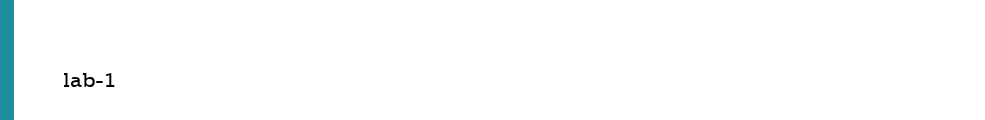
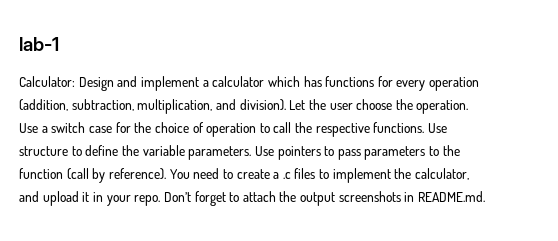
(116, 80) none -> [19,76,480,91] [19,99,469,114] [19,122,448,137] [19,145,460,160] [19,168,470,183] [19,191,486,206] // Calculator: Design and implement a calculator which has functions for every operation (addition, subtraction, multiplication, and division). Let the user choose the operation. Use a switch case for the choice of operation to call the respective functions. Use structure to define the variable parameters. Use pointers to pass parameters to the function (call by reference). You need to create a .c files to implement the calculator, and upload it in your repo. Don’t forget to attach the output screenshots in README.md.

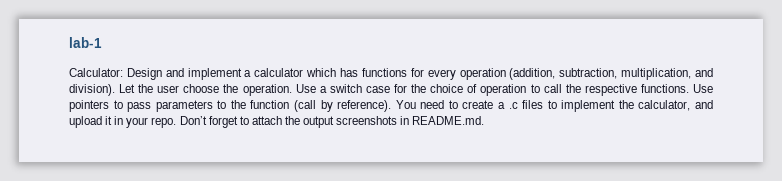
[19,145,274,160] structure to define the variable parameters. Use -> (713, 88) none

